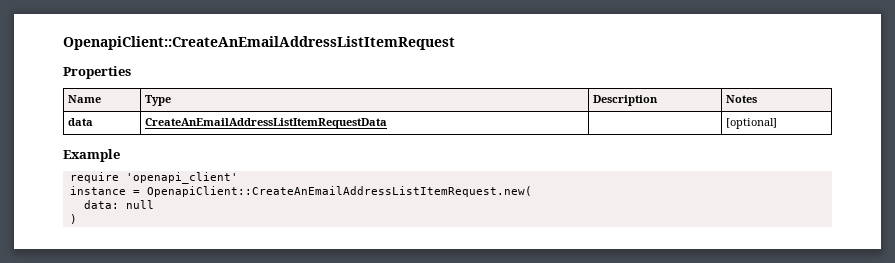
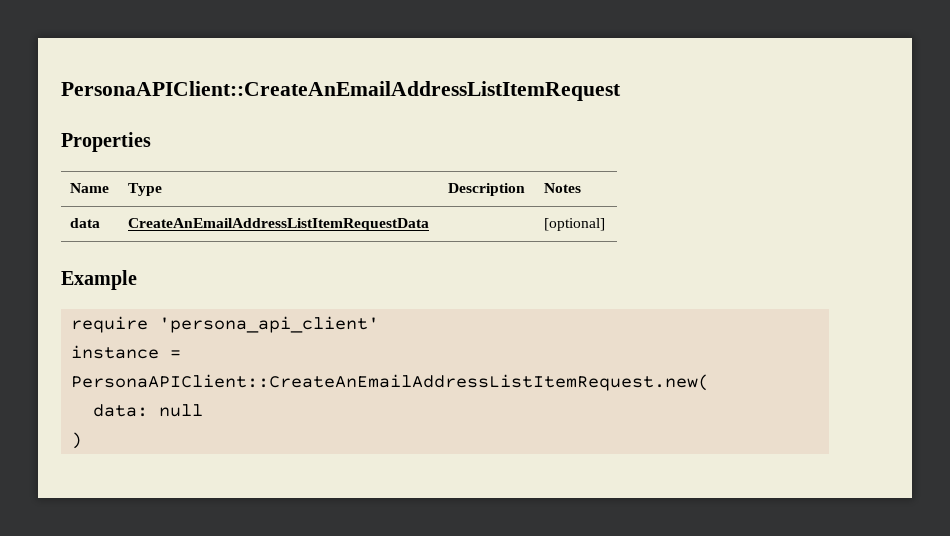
[63,36,455,50] OpenapiClient::CreateAnEmailAddressListItemRequest -> [61,81,621,101] PersonaAPIClient::CreateAnEmailAddressListItemRequest
[125,172,238,184] 'openapi_client' -> [159,316,380,333] 'persona_api_client'
[146,186,532,197] OpenapiClient::CreateAnEmailAddressListItemRequest.new( -> [71,374,710,391] PersonaAPIClient::CreateAnEmailAddressListItemRequest.new(

